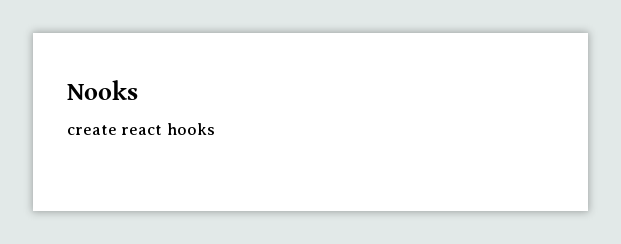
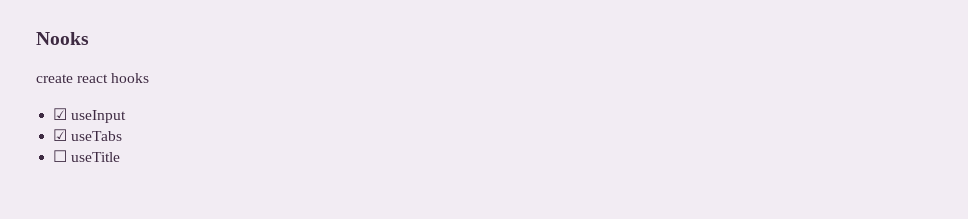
(215, 129) none -> [53,108,127,123] [53,129,123,141] [53,150,121,162] // ☑ useInput // ☑ useTabs // ☐ useTitle

